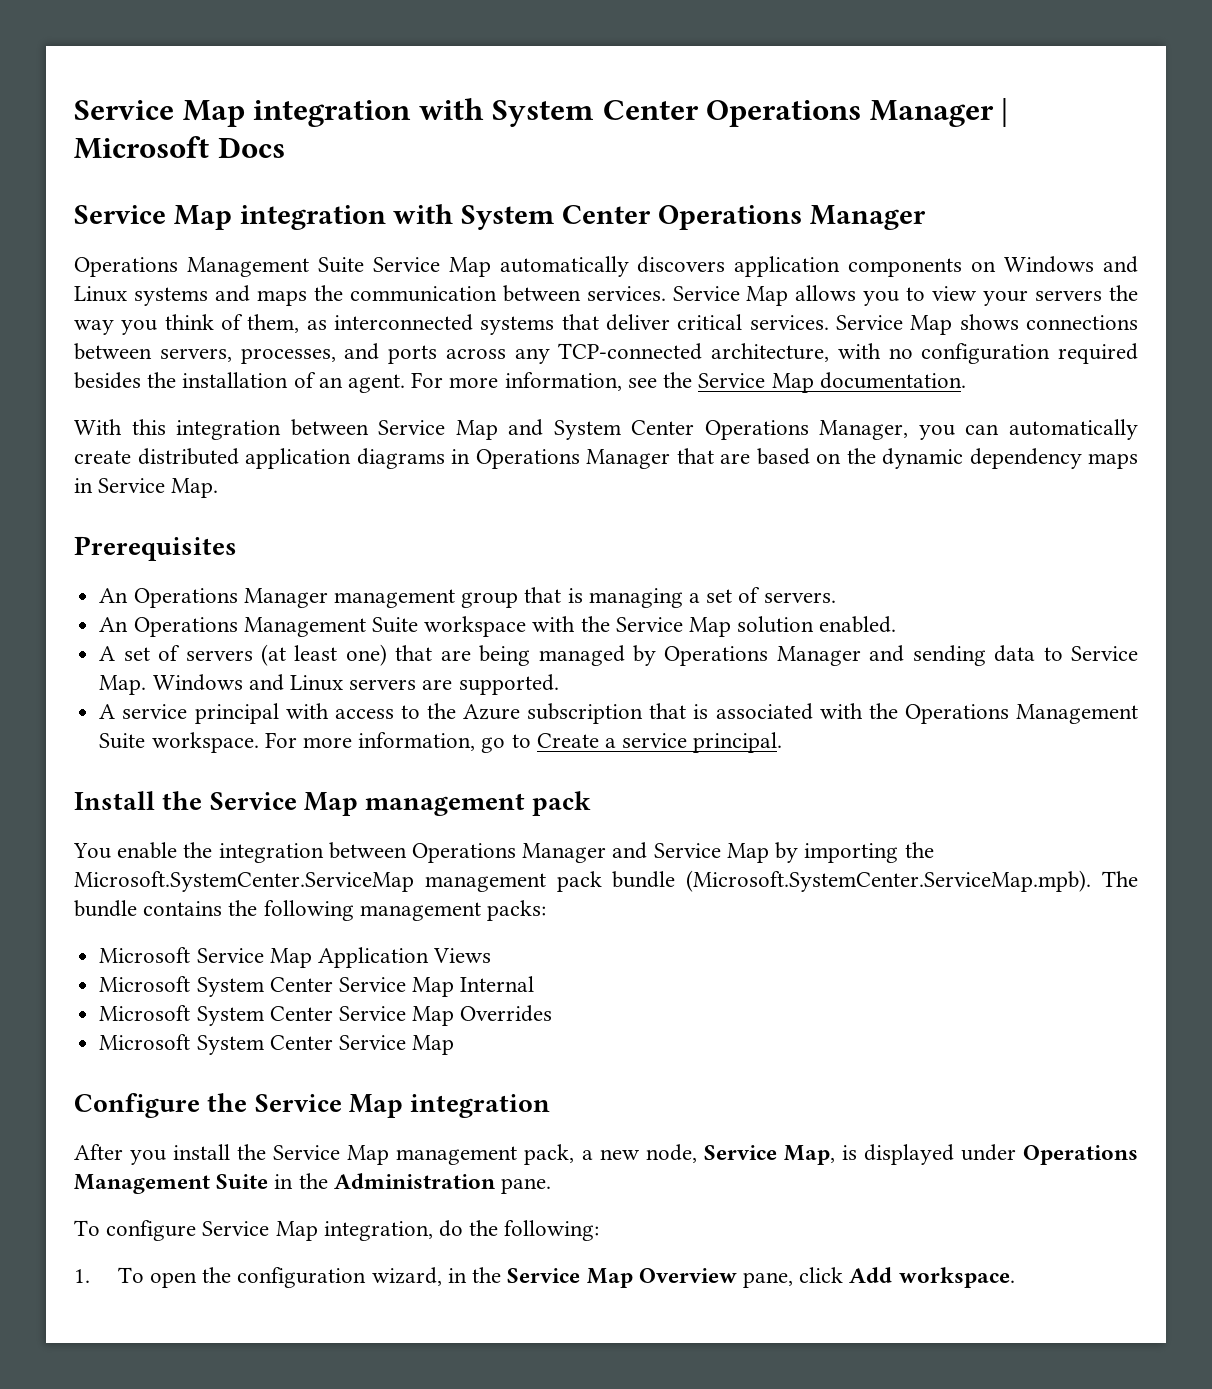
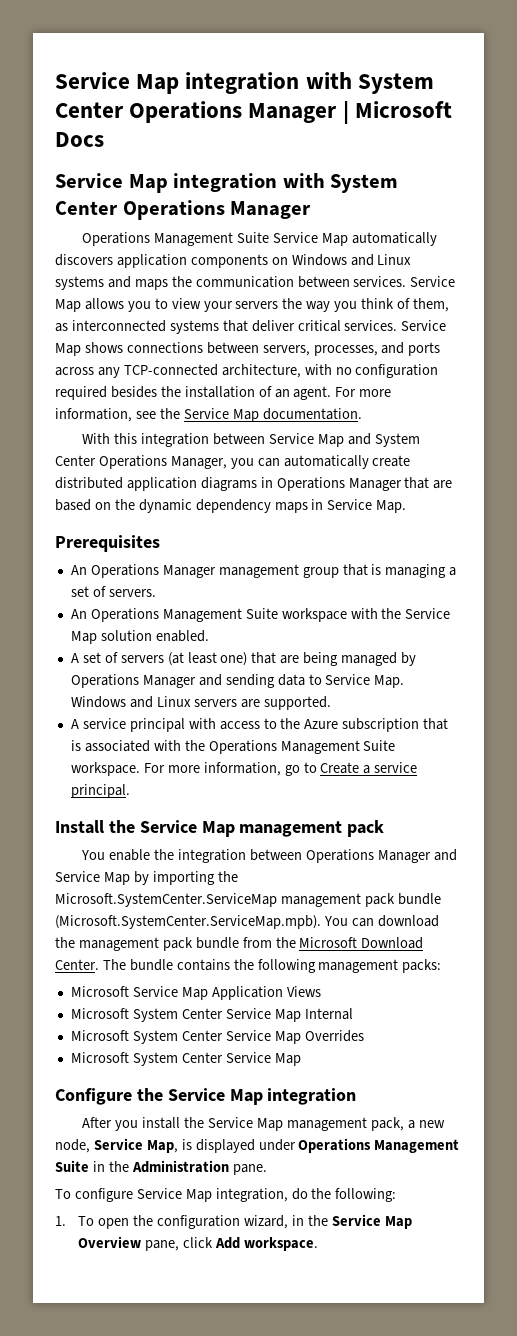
(1092, 881) none -> [323,915,439,927] [55,937,424,951] [55,959,99,970] You can download the management pack bundle from the Microsoft Download Center.

